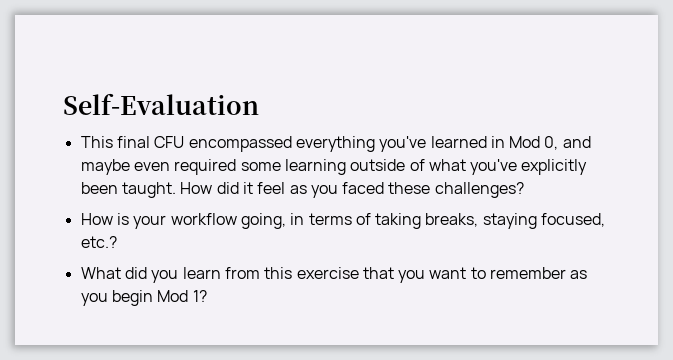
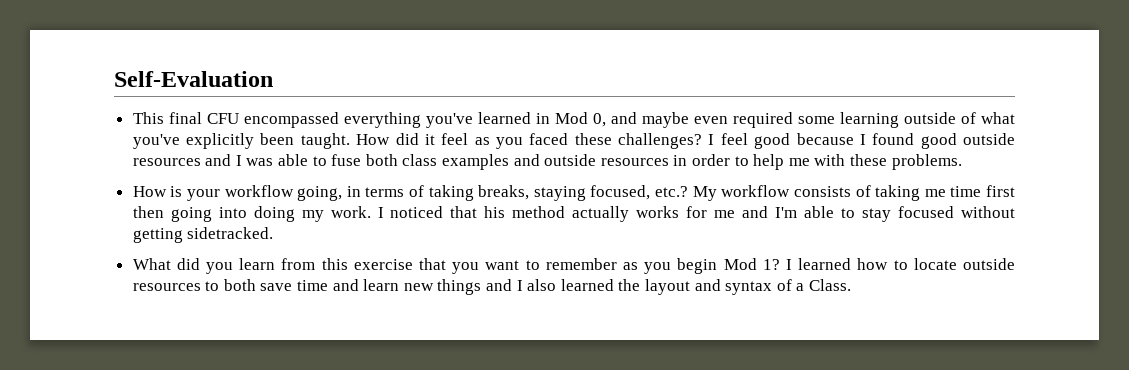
(524, 190) none -> [708,133,1016,149] [132,154,962,170] I feel good because I found good outside resources and I was able to fuse both class examples and outside resources in order to help me with these problems.
(117, 242) none -> [692,185,1015,201] [132,206,1016,222] [132,227,274,243] My workflow consists of taking me time first then going into doing my work. I noticed that his method actually works for me and I'm able to stay focused without getting sidetracked.
(207, 296) none -> [786,258,1016,270] [132,279,851,295] I learned how to locate outside resources to both save time and learn new things and I also learned the layout and syntax of a Class.

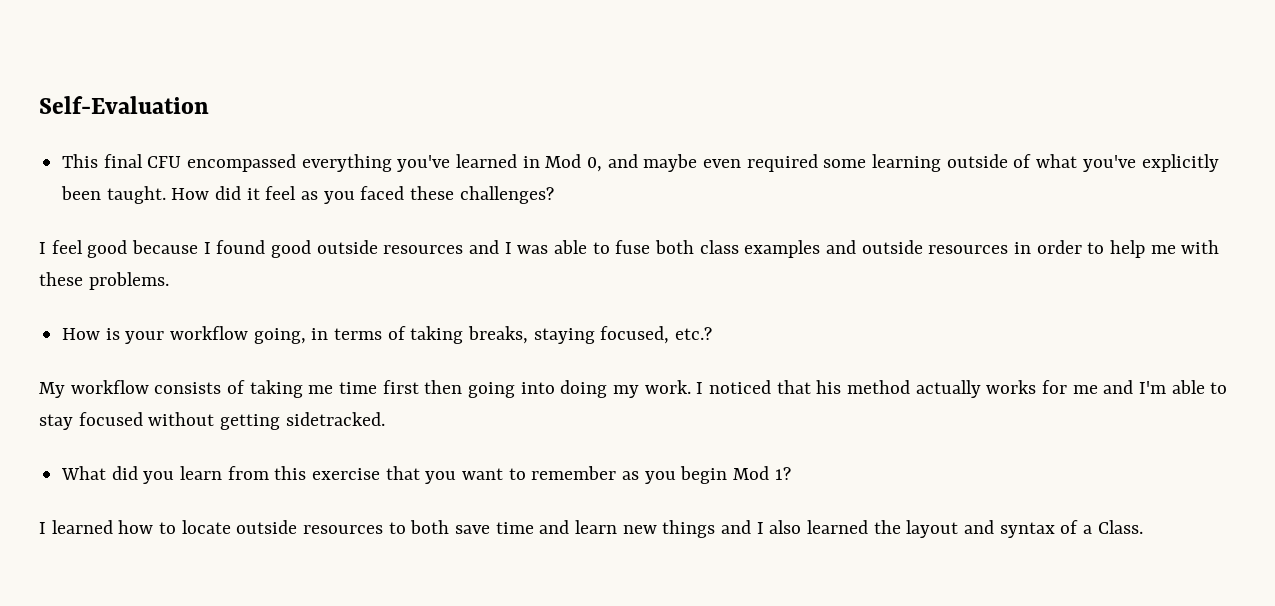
(703, 141) none -> (554, 195) //
(689, 191) none -> (713, 333) //
(780, 264) none -> (791, 473) //

